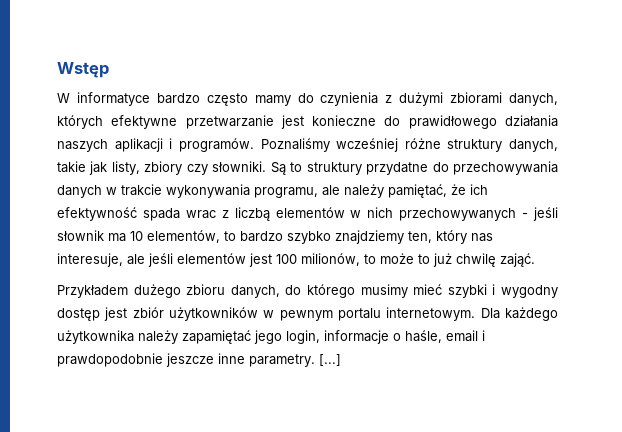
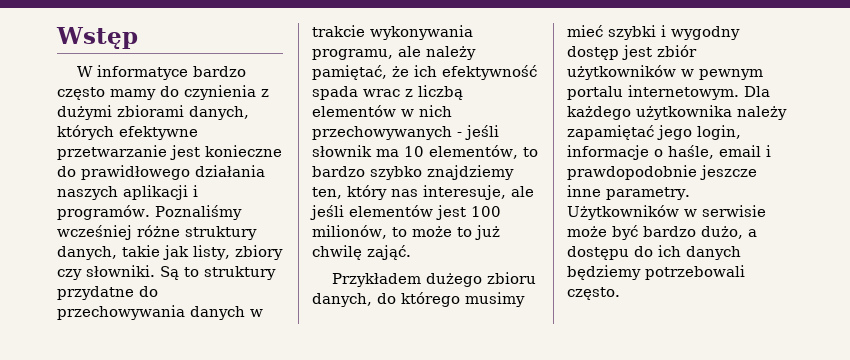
[319,354,341,366] [...] -> [567,205,766,220] [567,225,757,240] [567,245,741,260] [567,265,745,280] [567,287,620,300] Użytkowników w serwisie może być bardzo dużo, a dostępu do ich danych będziemy potrzebowali często.

